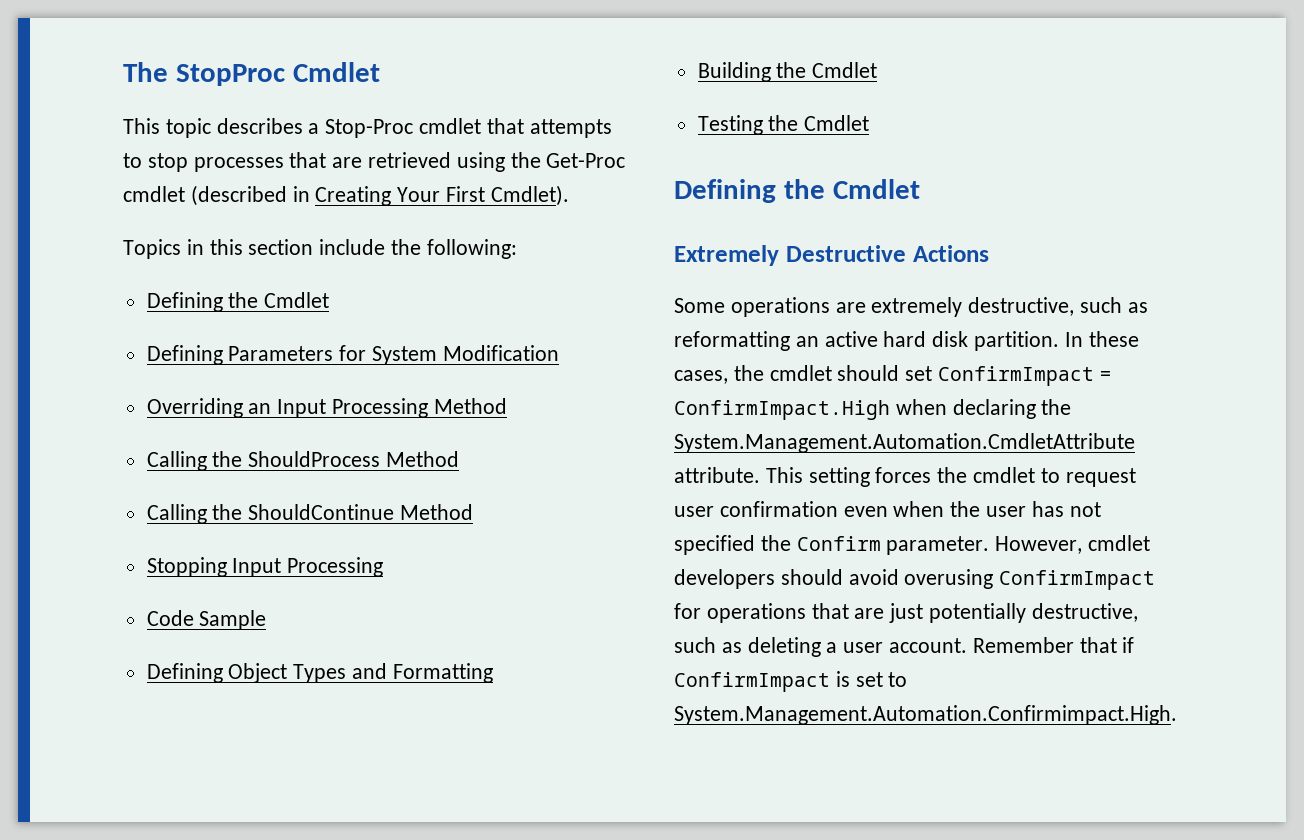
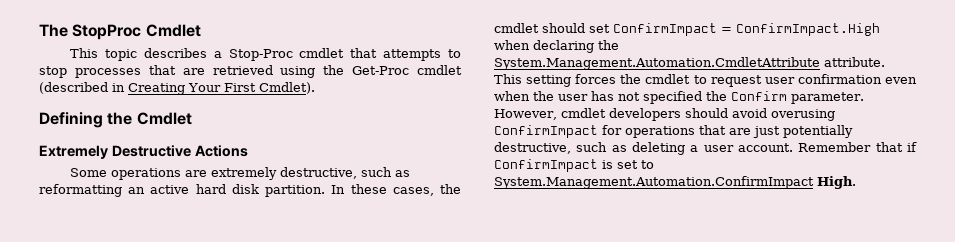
[123,239,517,259] [146,292,330,312] [146,345,559,365] [146,398,507,418] [146,451,460,471] [146,504,474,524] [146,557,384,577] [146,610,267,630] [146,663,493,683] [697,62,878,82] [697,115,870,135] // Topics in this section include the following: // Defining the Cmdlet // Defining Parameters for System Modification // Overriding an Input Processing Method // Calling the ShouldProcess Method // Calling the ShouldContinue Method // Stopping Input Processing // Code Sample // Defining Object Types and Formatting // Building the Cmdlet // Testing the Cmdlet -> (315, 88) none
[674,705,1177,725] System.Management.Automation.Confirmimpact.High. -> [494,176,856,189] System.Management.Automation.ConfirmImpact High.

